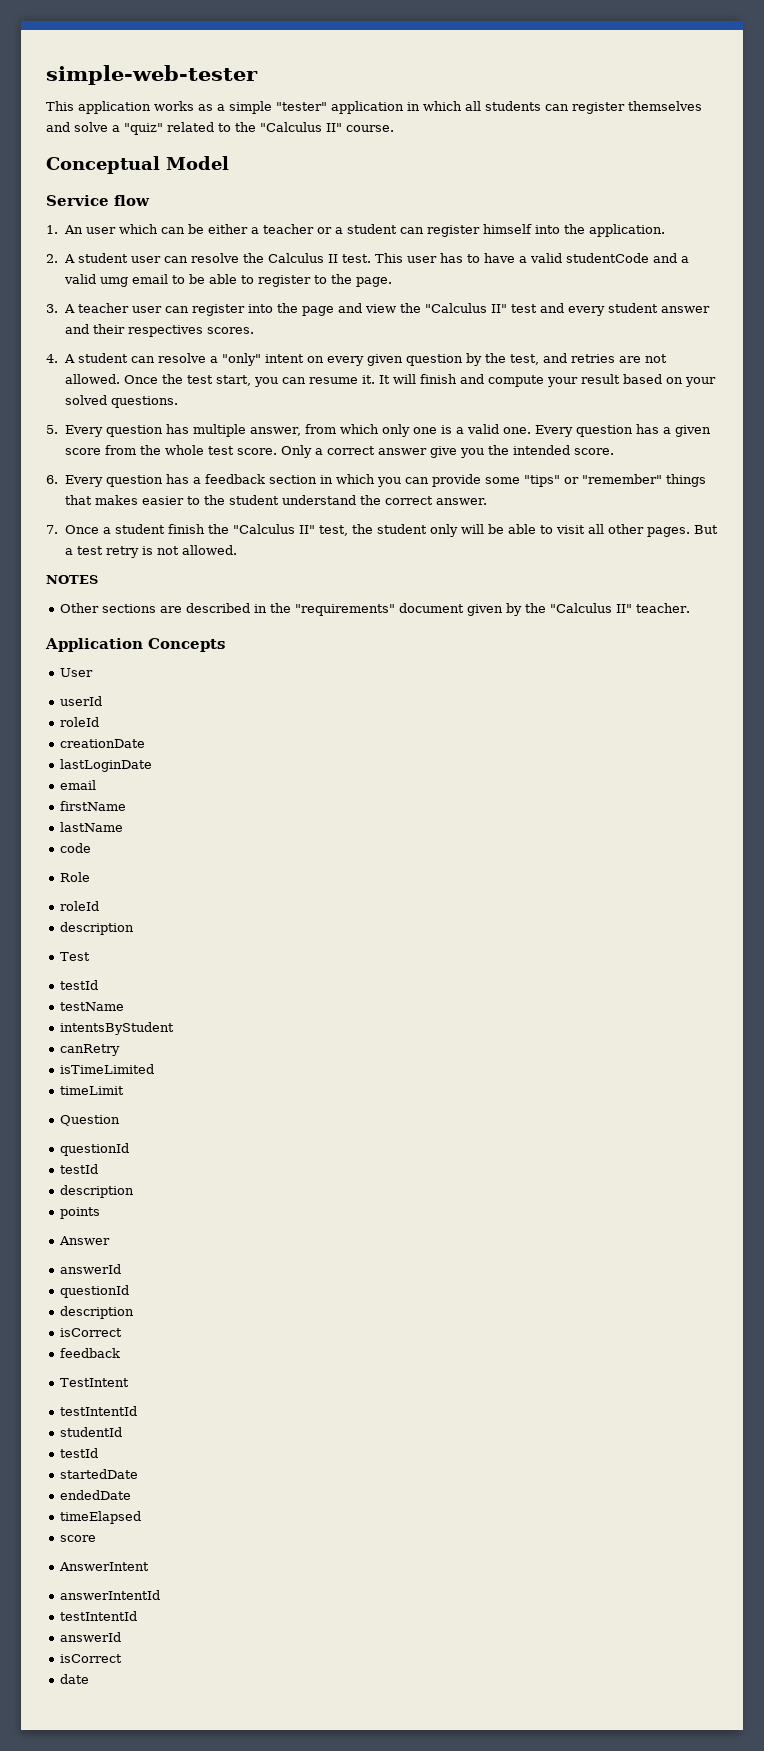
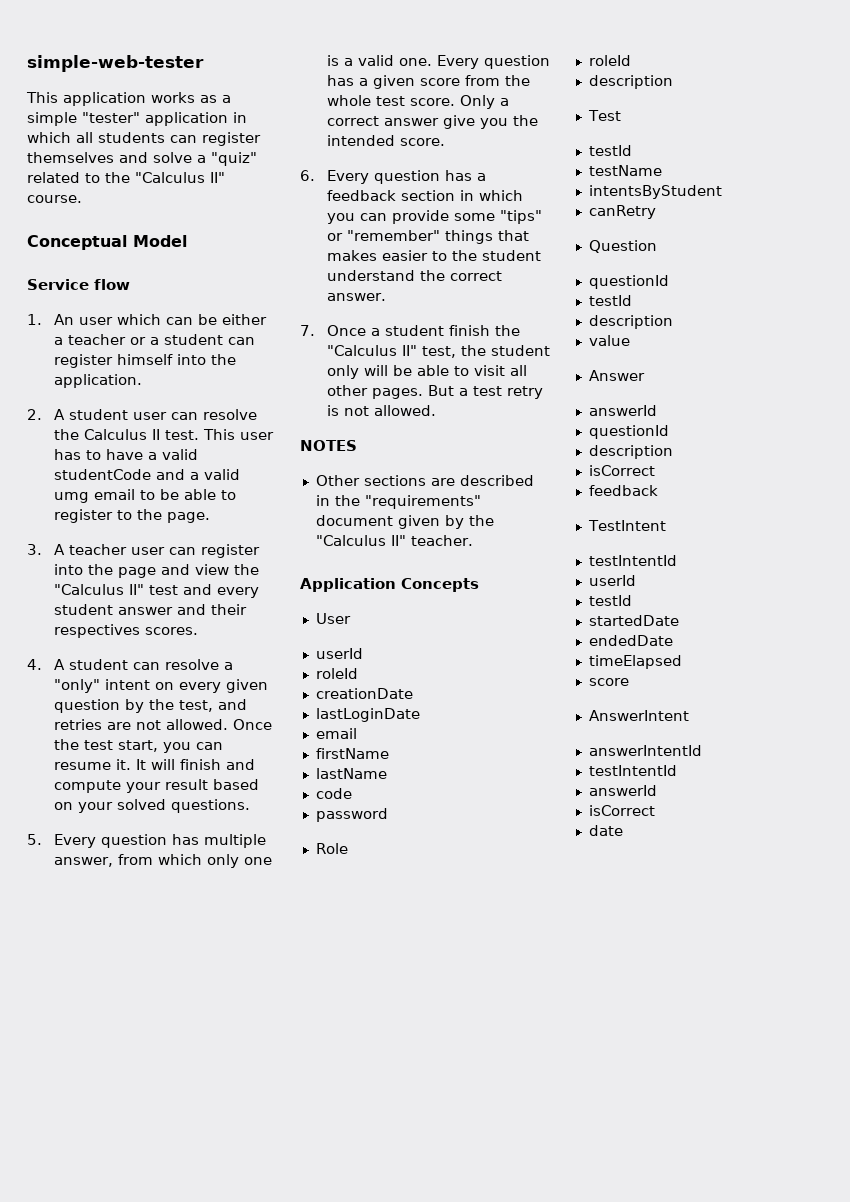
(92, 848) none -> [315,808,388,822] // password
[60,1064,155,1074] [60,1086,125,1095] // isTimeLimited // timeLimit -> (656, 212) none
[60,1207,101,1219] points -> [588,335,630,346] value
[60,1427,123,1437] studentId -> [588,575,636,586] userId

